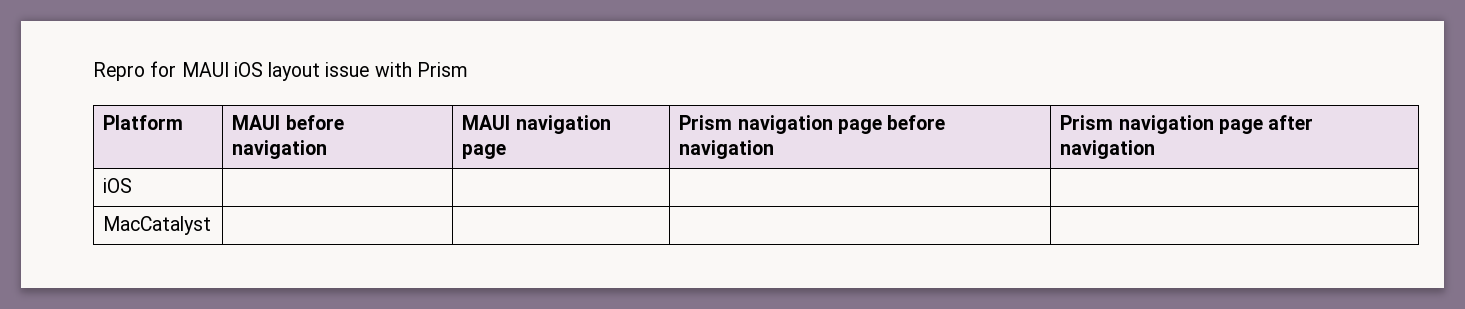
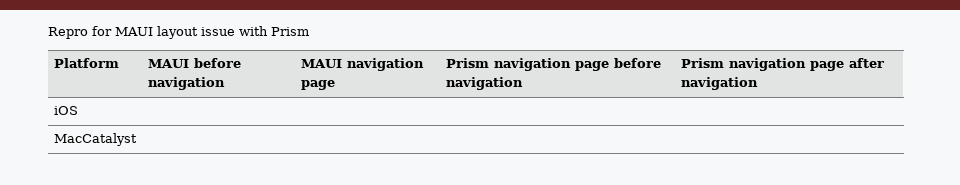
[233,62,263,77] iOS -> (153, 31) none

